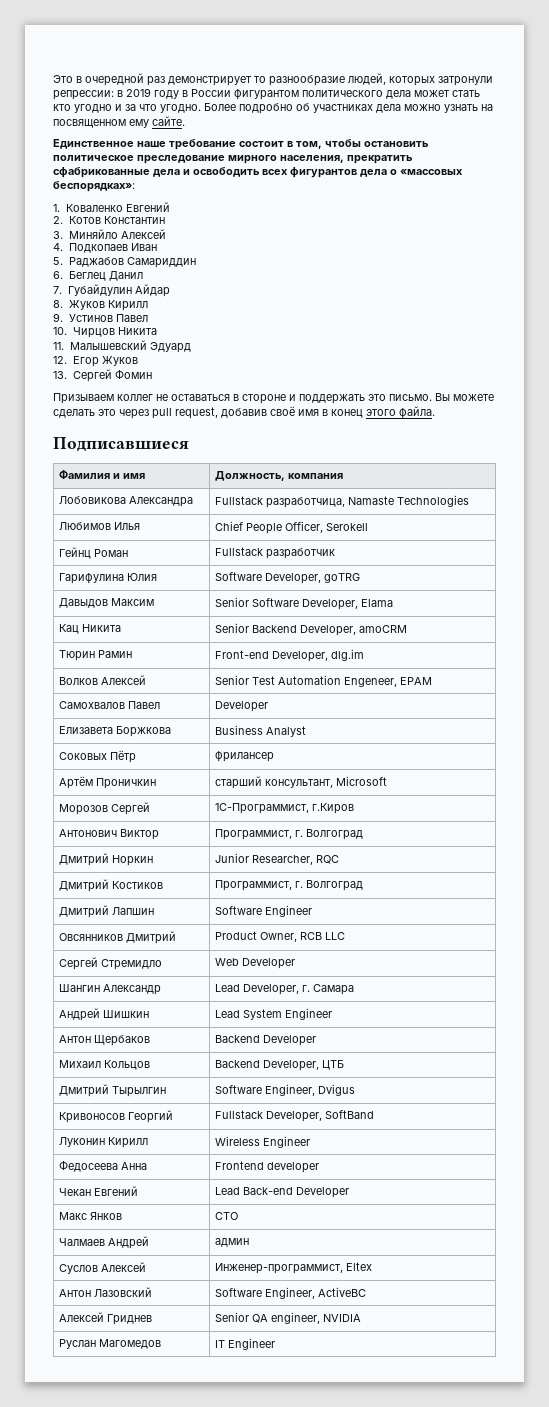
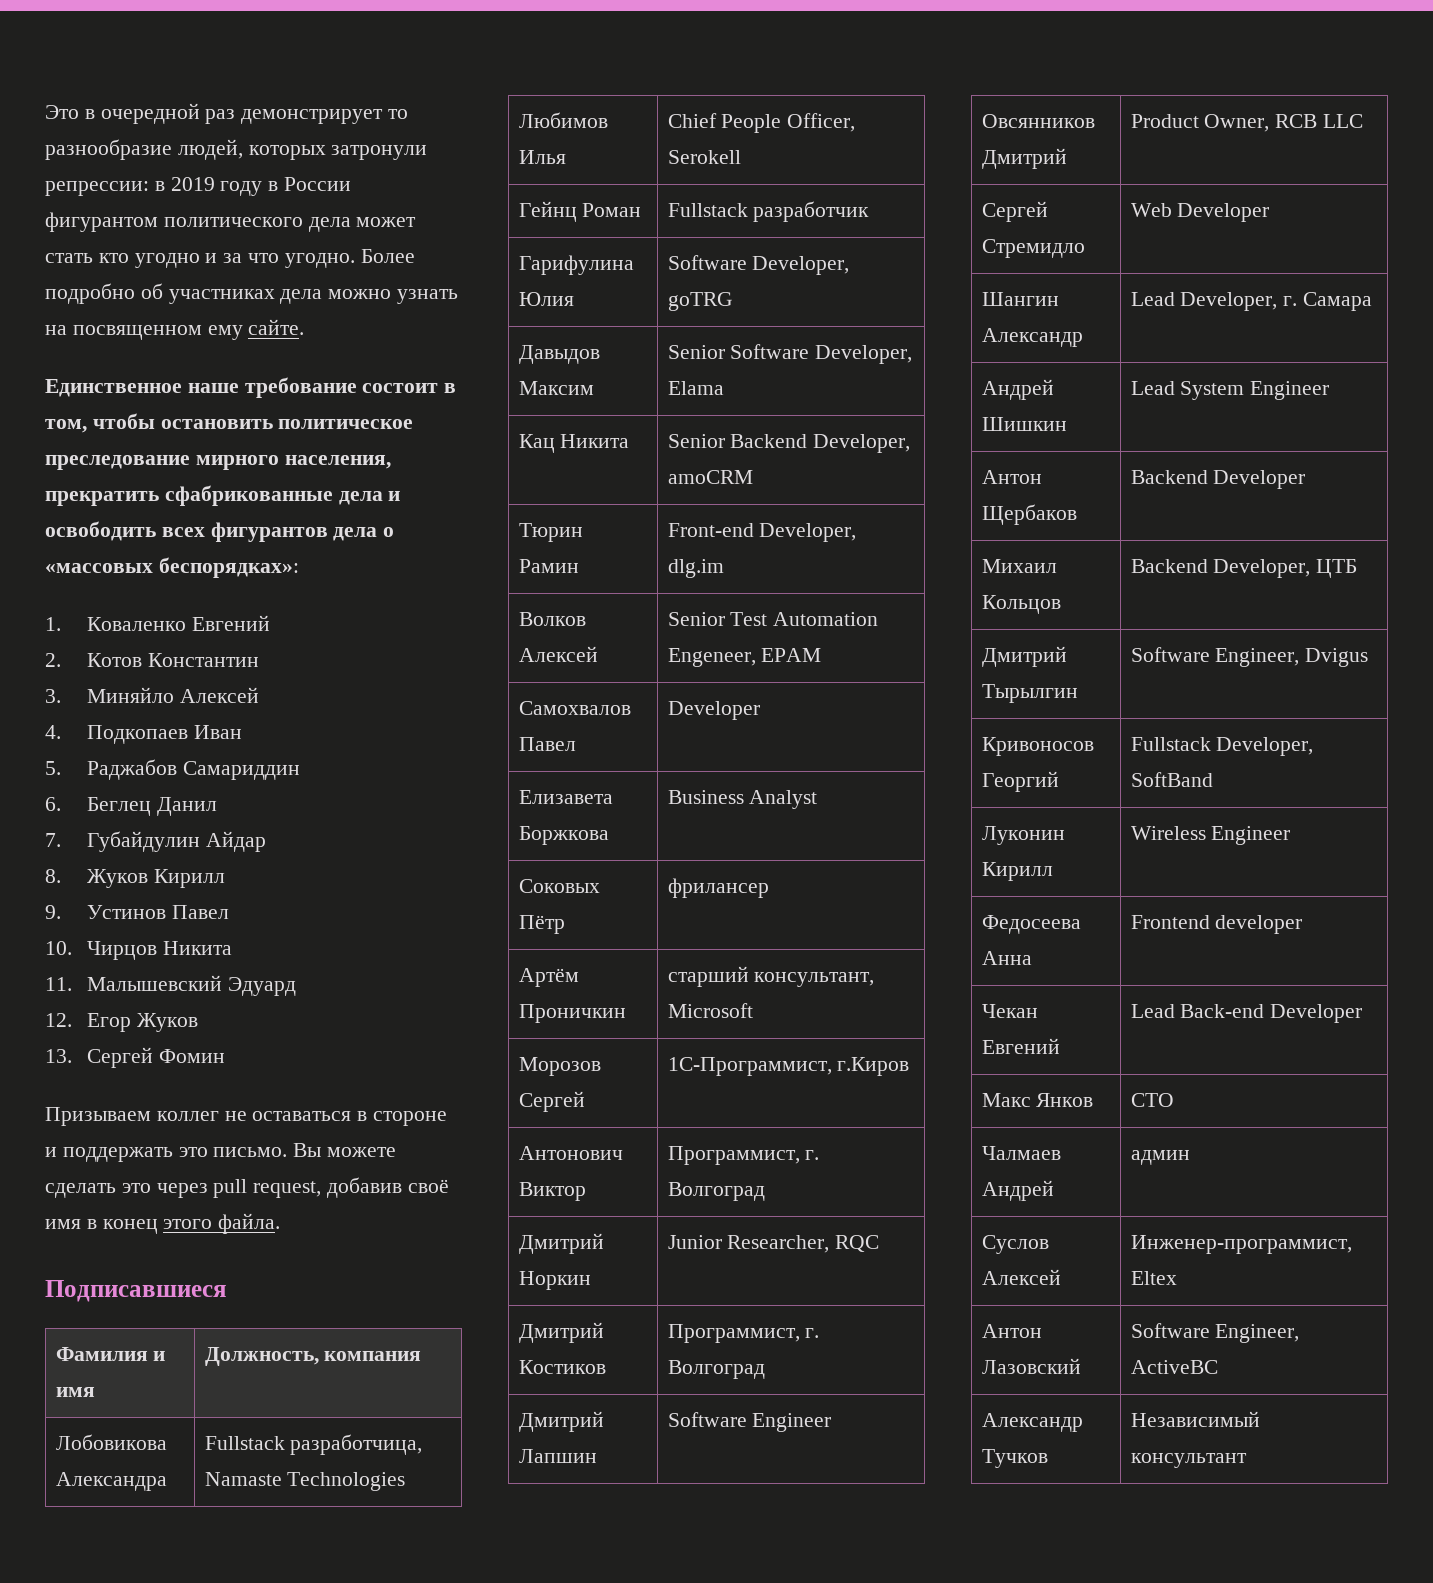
[59,1312,153,1325] [215,1312,362,1324] [59,1339,162,1349] [215,1338,276,1350] Алексей Гриднев | Senior QA engineer, NVIDIA // Руслан Магомедов | IT Engineer -> [981,1413,1083,1432] [981,1449,1048,1468] [1130,1411,1260,1427] [1130,1453,1247,1468] Александр Тучков | Независимый консультант

